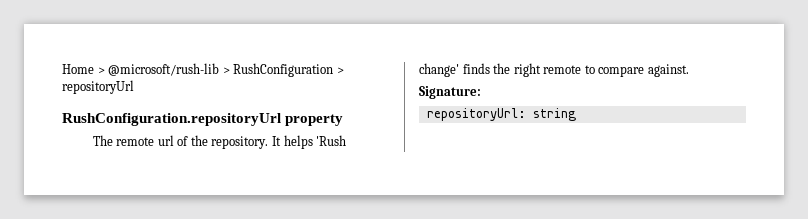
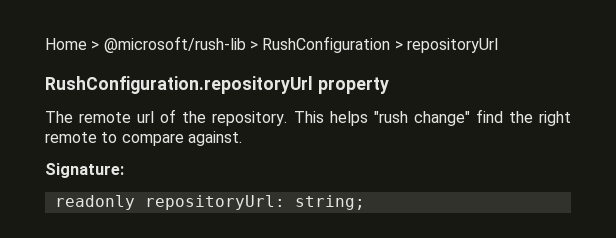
[271,135,347,149] [419,63,490,77] It helps 'Rush change' finds -> [293,109,503,126] This helps "rush change" find
[426,108,576,121] repositoryUrl: string -> [54,195,365,210] readonly repositoryUrl: string;

